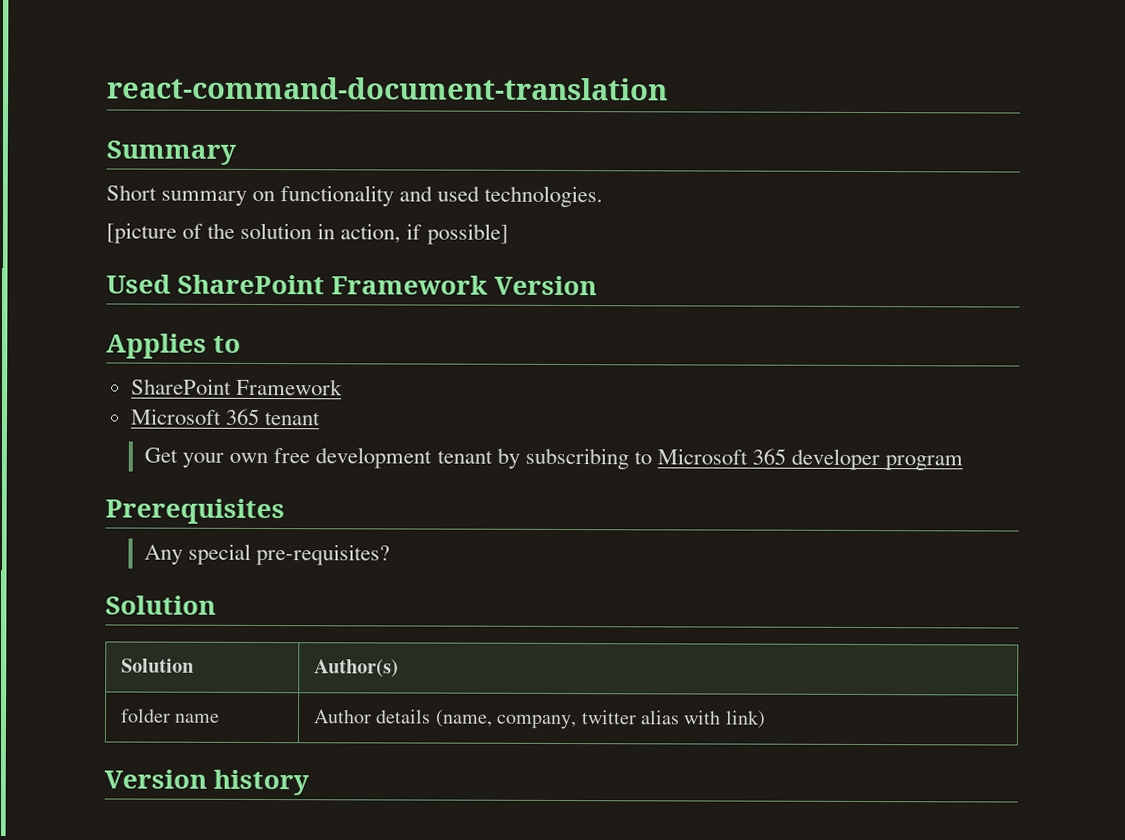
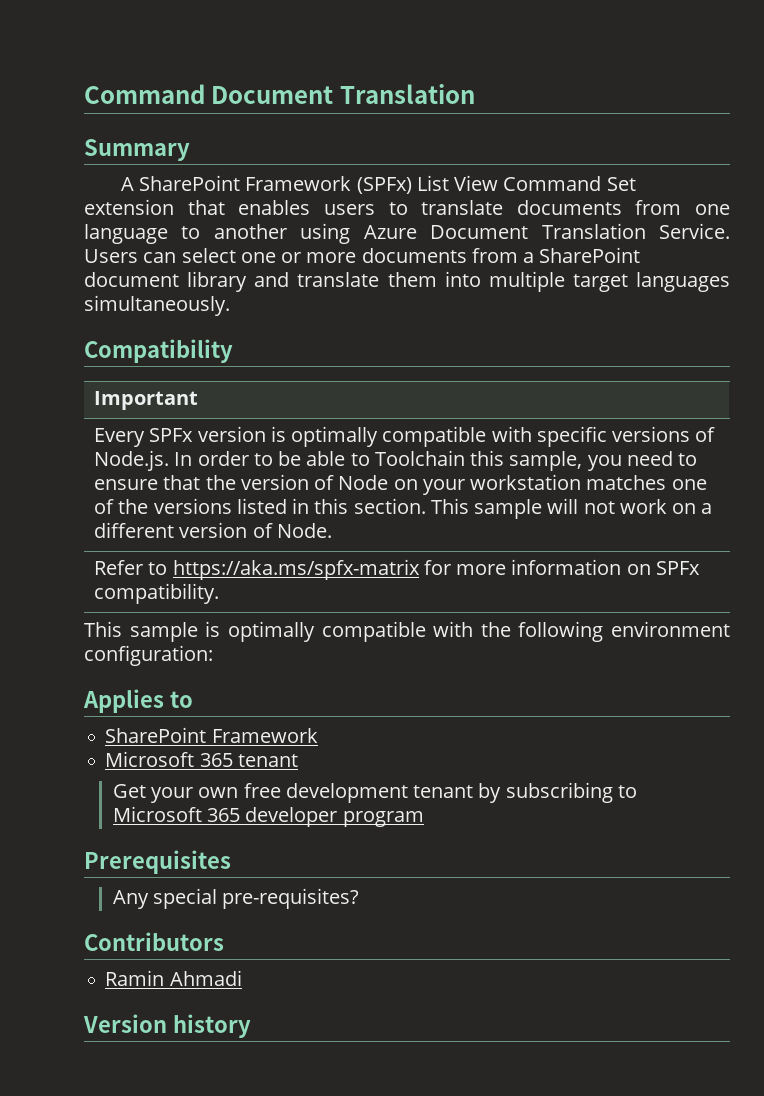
[107,76,668,101] [106,140,237,165] [106,184,604,208] [106,222,509,245] [106,274,598,296] react-command-document-translation // Summary // Short summary on functionality and used technologies. // [picture of the solution in action, if possible] // Used SharePoint Framework Version -> [84,84,475,104] [84,139,190,161] [120,175,636,194] [84,199,730,215] [84,223,730,244] [84,247,641,263] [84,271,730,292] [84,295,230,316] [84,339,233,363] [94,391,199,410] [94,426,716,447] [94,450,698,471] [94,474,707,495] [94,498,713,519] [94,522,332,538] [94,559,700,580] [94,583,220,604] [84,621,730,642] [84,645,213,666] Command Document Translation // Summary // A SharePoint Framework (SPFx) List View Command Set extension that enables users to translate documents from one language to another using Azure Document Translation Service. Users can select one or more documents from a SharePoint document library and translate them into multiple target languages simultaneously. // Compatibility // Important // Every SPFx version is optimally compatible with specific versions of Node.js. In order to be able to Toolchain this sample, you need to ensure that the version of Node on your workstation matches one of the versions listed in this section. This sample will not work on a different version of Node. // Refer to https://aka.ms/spfx-matrix for more information on SPFx compatibility. // This sample is optimally compatible with the following environment configuration:
[105,595,216,615] [121,658,195,673] [314,659,400,678] [120,708,221,723] [313,709,766,730] Solution // Solution | Author(s) // folder name | Author details (name, company, twitter alias with link) -> [84,932,224,951] [105,970,242,986] Contributors // Ramin Ahmadi

